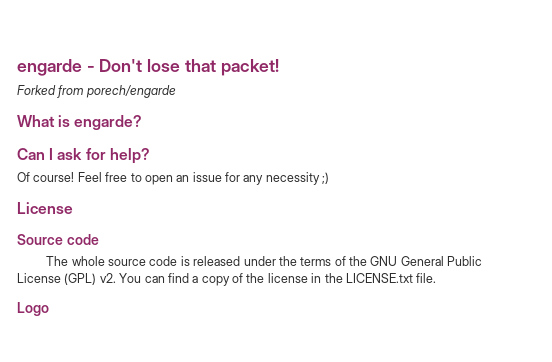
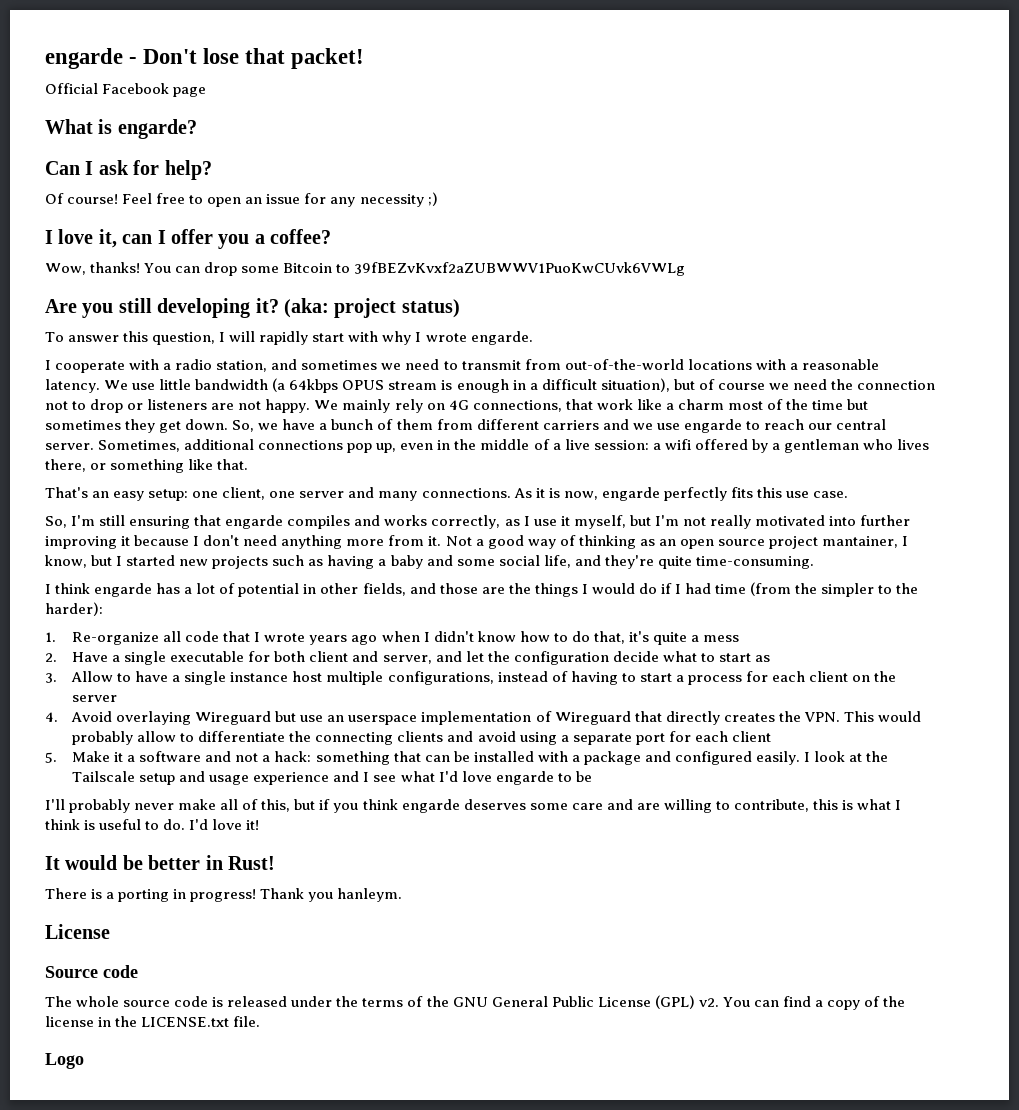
[17,85,176,98] Forked from porech/engarde -> [45,83,207,97] Official Facebook page
(330, 178) none -> [45,229,332,249] [45,262,686,276] [45,298,460,318] [45,331,533,345] [45,359,879,373] [45,378,936,393] [45,399,869,413] [45,419,887,433] [45,439,930,453] [45,459,249,473] [45,487,848,501] [45,515,911,529] [45,535,909,549] [45,555,814,569] [45,582,919,597] [45,602,103,616] [45,631,740,645] [45,651,770,665] [45,671,897,685] [72,695,118,702] [45,711,921,725] [72,731,771,745] [45,751,889,765] [72,771,592,785] [45,799,902,813] [45,819,260,830] [45,855,275,870] [45,888,403,902] // I love it, can I offer you a coffee? // Wow, thanks! You can drop some Bitcoin to 39fBEZvKvxf2aZUBWWV1PuoKwCUvk6VWLg // Are you still developing it? (aka: project status) // To answer this question, I will rapidly start with why I wrote engarde. // I cooperate with a radio station, and sometimes we need to transmit from out-of-the-world locations with a reasonable latency. We use little bandwidth (a 64kbps OPUS stream is enough in a difficult situation), but of course we need the connection not to drop or listeners are not happy. We mainly rely on 4G connections, that work like a charm most of the time but sometimes they get down. So, we have a bunch of them from different carriers and we use engarde to reach our central server. Sometimes, additional connections pop up, even in the middle of a live session: a wifi offered by a gentleman who lives there, or something like that. // That's an easy setup: one client, one server and many connections. As it is now, engarde perfectly fits this use case. // So, I'm still ensuring that engarde compiles and works correctly, as I use it myself, but I'm not really motivated into further improving it because I don't need anything more from it. Not a good way of thinking as an open source project mantainer, I know, but I started new projects such as having a baby and some social life, and they're quite time-consuming. // I think engarde has a lot of potential in other fields, and those are the things I would do if I had time (from the simpler to the harder): // 1. Re-organize all code that I wrote years ago when I didn't know how to do that, it's quite a mess // 2. Have a single executable for both client and server, and let the configuration decide what to start as // 3. Allow to have a single instance host multiple configurations, instead of having to start a process for each client on the server // 4. Avoid overlaying Wireguard but use an userspace implementation of Wireguard that directly creates the VPN. This would probably allow to differentiate the connecting clients and avoid using a separate port for each client // 5. Make it a software and not a hack: something that can be installed with a package and configured easily. I look at the Tailscale setup and usage experience and I see what I'd love engarde to be // I'll probably never make all of this, but if you think engarde deserves some care and are willing to contribute, this is what I think is useful to do. I'd love it! // It would be better in Rust! // There is a porting in progress! Thank you hanleym.

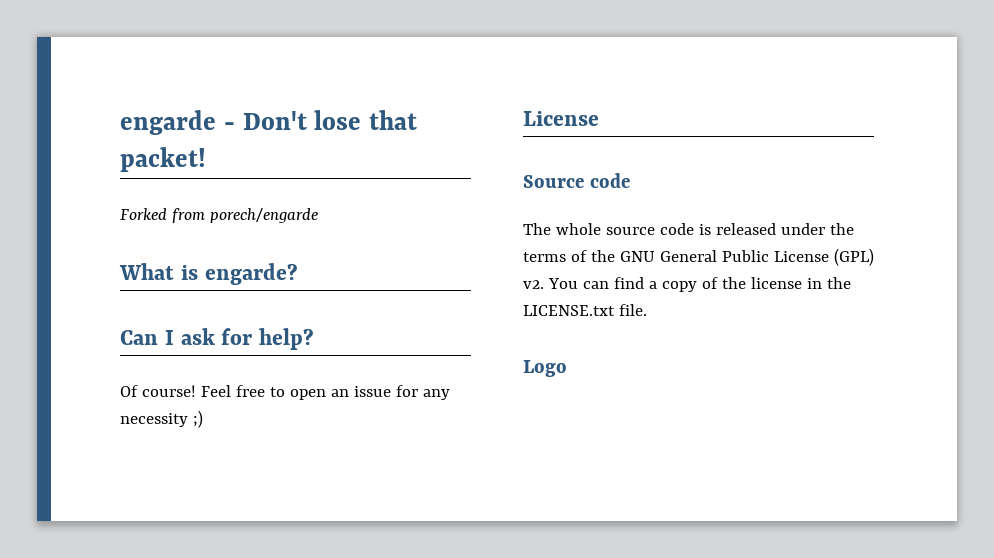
[45,83,207,97] Official Facebook page -> [120,208,318,223] Forked from porech/engarde
[45,229,332,249] [45,262,686,276] [45,298,460,318] [45,331,533,345] [45,359,879,373] [45,378,936,393] [45,399,869,413] [45,419,887,433] [45,439,930,453] [45,459,249,473] [45,487,848,501] [45,515,911,529] [45,535,909,549] [45,555,814,569] [45,582,919,597] [45,602,103,616] [45,631,740,645] [45,651,770,665] [45,671,897,685] [72,695,118,702] [45,711,921,725] [72,731,771,745] [45,751,889,765] [72,771,592,785] [45,799,902,813] [45,819,260,830] [45,855,275,870] [45,888,403,902] // I love it, can I offer you a coffee? // Wow, thanks! You can drop some Bitcoin to 39fBEZvKvxf2aZUBWWV1PuoKwCUvk6VWLg // Are you still developing it? (aka: project status) // To answer this question, I will rapidly start with why I wrote engarde. // I cooperate with a radio station, and sometimes we need to transmit from out-of-the-world locations with a reasonable latency. We use little bandwidth (a 64kbps OPUS stream is enough in a difficult situation), but of course we need the connection not to drop or listeners are not happy. We mainly rely on 4G connections, that work like a charm most of the time but sometimes they get down. So, we have a bunch of them from different carriers and we use engarde to reach our central server. Sometimes, additional connections pop up, even in the middle of a live session: a wifi offered by a gentleman who lives there, or something like that. // That's an easy setup: one client, one server and many connections. As it is now, engarde perfectly fits this use case. // So, I'm still ensuring that engarde compiles and works correctly, as I use it myself, but I'm not really motivated into further improving it because I don't need anything more from it. Not a good way of thinking as an open source project mantainer, I know, but I started new projects such as having a baby and some social life, and they're quite time-consuming. // I think engarde has a lot of potential in other fields, and those are the things I would do if I had time (from the simpler to the harder): // 1. Re-organize all code that I wrote years ago when I didn't know how to do that, it's quite a mess // 2. Have a single executable for both client and server, and let the configuration decide what to start as // 3. Allow to have a single instance host multiple configurations, instead of having to start a process for each client on the server // 4. Avoid overlaying Wireguard but use an userspace implementation of Wireguard that directly creates the VPN. This would probably allow to differentiate the connecting clients and avoid using a separate port for each client // 5. Make it a software and not a hack: something that can be installed with a package and configured easily. I look at the Tailscale setup and usage experience and I see what I'd love engarde to be // I'll probably never make all of this, but if you think engarde deserves some care and are willing to contribute, this is what I think is useful to do. I'd love it! // It would be better in Rust! // There is a porting in progress! Thank you hanleym. -> (203, 419) none

